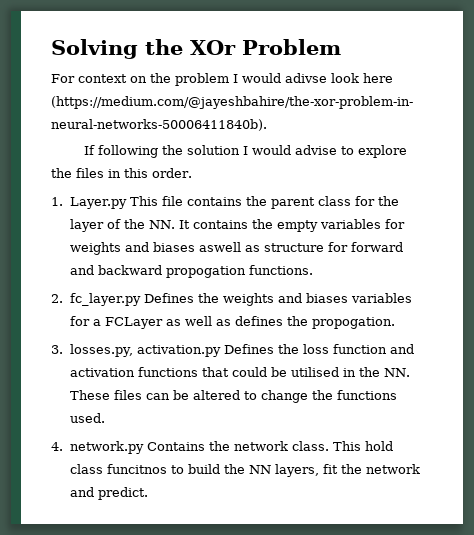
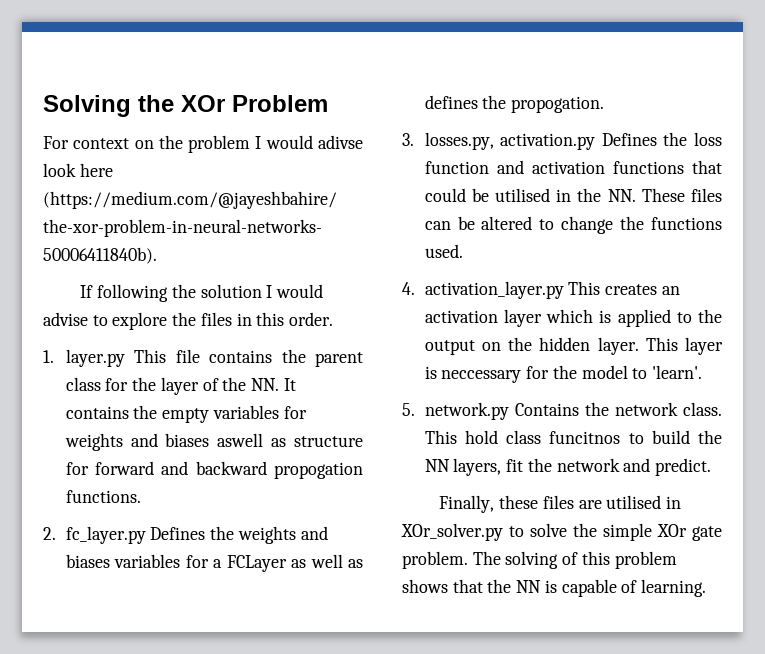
[69,197,128,209] Layer.py -> [65,349,125,367] layer.py
(63, 446) none -> [424,281,680,299] [424,309,722,327] [424,337,723,355] [424,365,703,383] [402,403,415,416] activation_layer.py This creates an activation layer which is applied to the output on the hidden layer. This layer is neccessary for the model to 'learn'. // 5.
(148, 493) none -> [439,495,681,513] [401,523,722,541] [402,551,677,569] [402,579,707,597] // Finally, these files are utilised in XOr_solver.py to solve the simple XOr gate problem. The solving of this problem shows that the NN is capable of learning.

